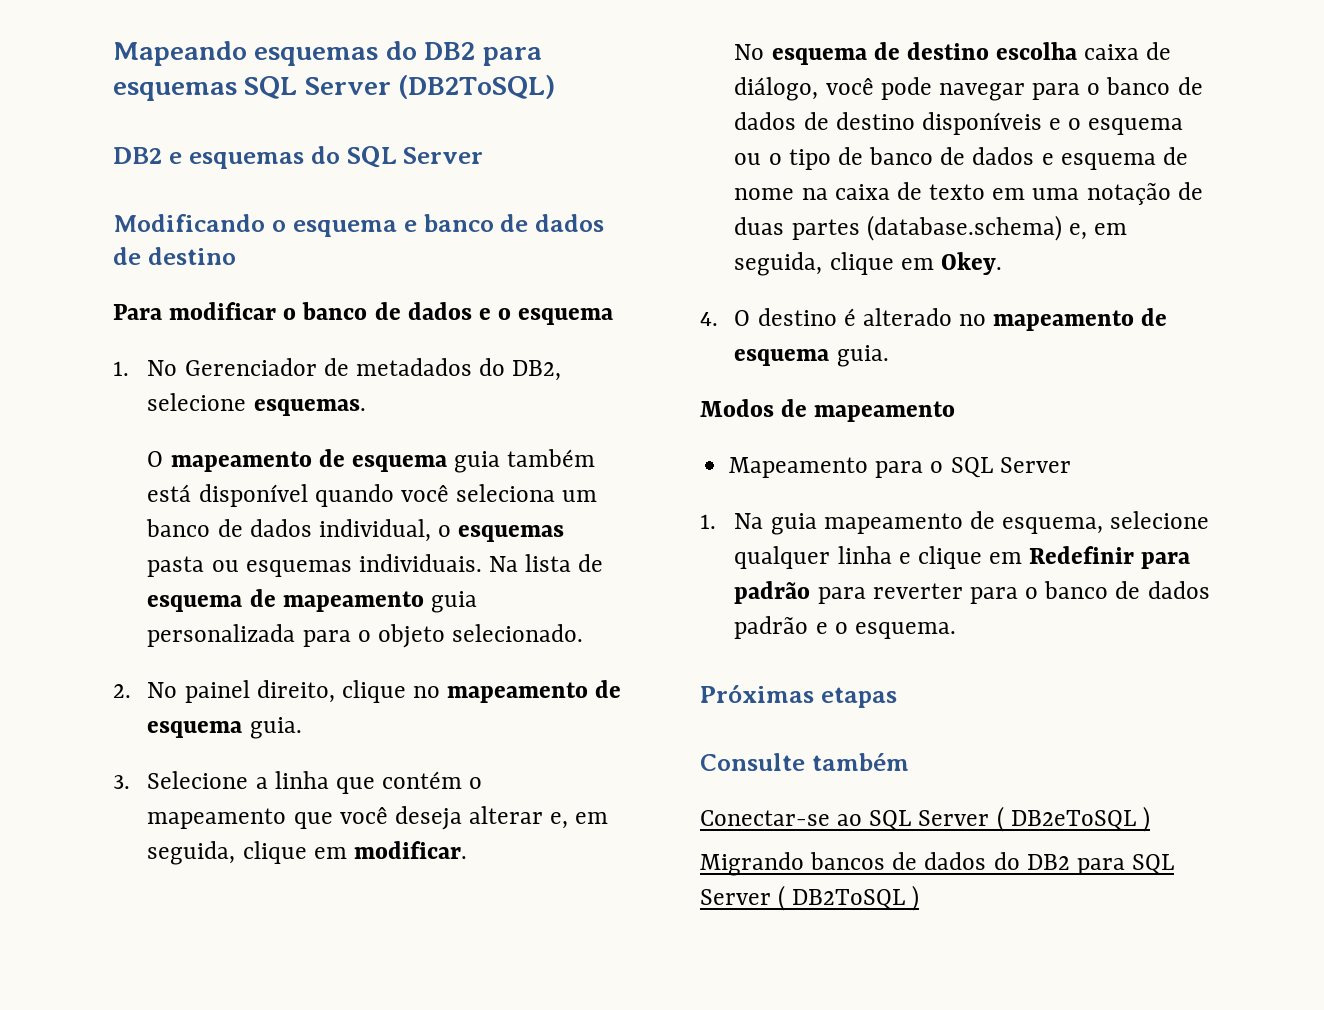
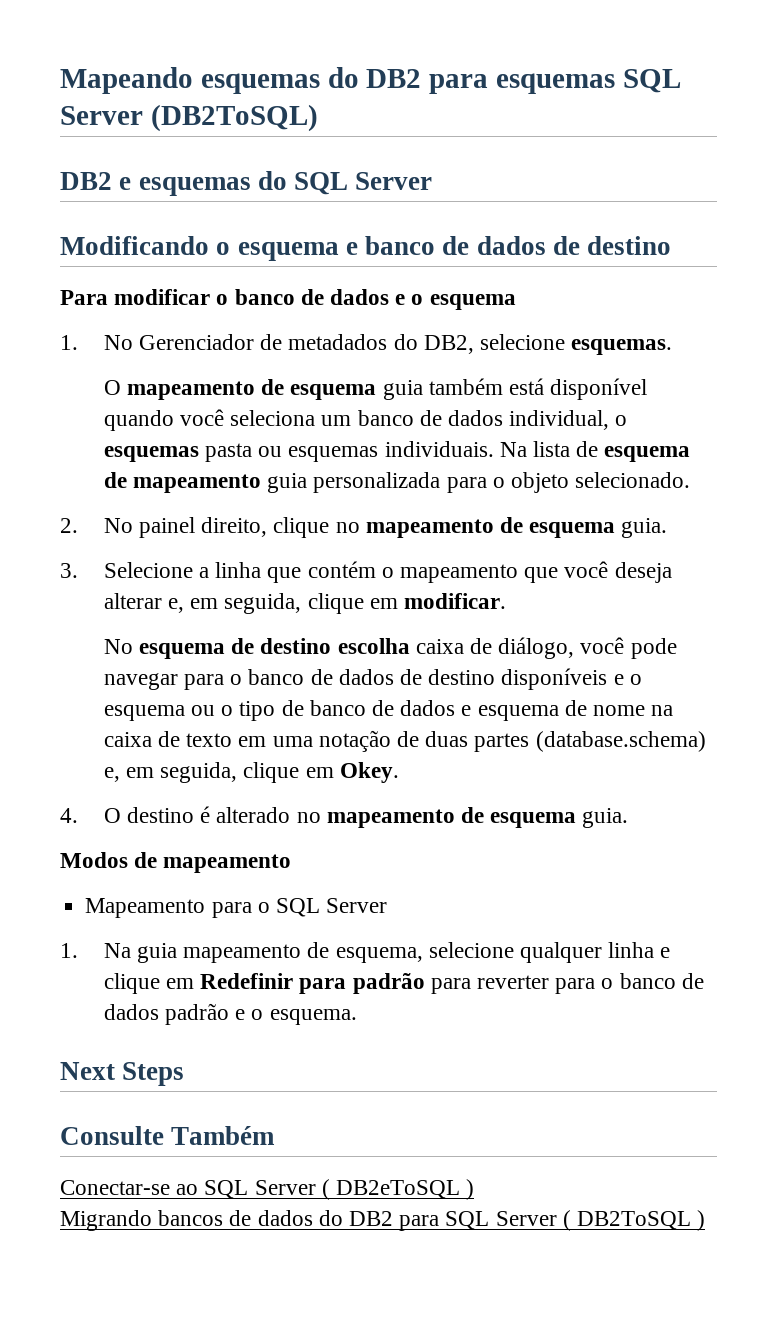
[700,684,897,708] Próximas etapas -> [60,1062,185,1086] Next Steps
[811,753,909,771] também -> [171,1126,276,1145] Também

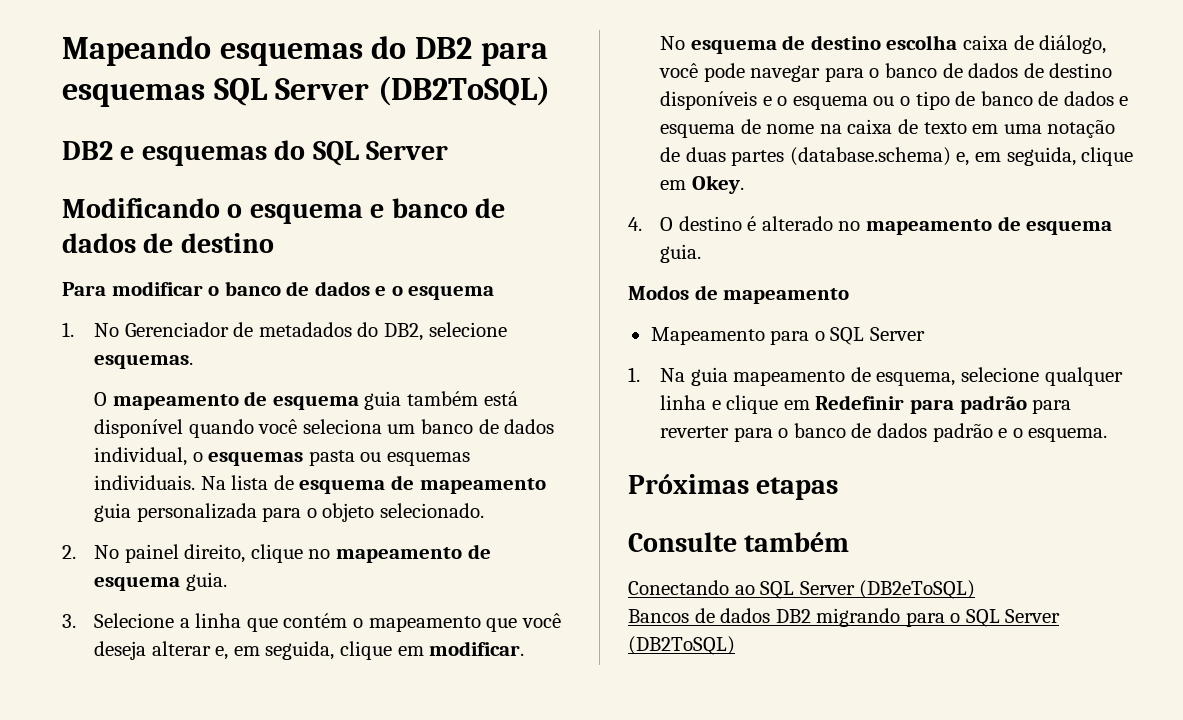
[60,1062,185,1086] Next Steps -> [628,474,839,500] Próximas etapas
[171,1126,276,1145] [60,1180,170,1195] Também // Conectar-se -> [744,532,850,552] [628,580,729,595] também // Conectando
[321,1179,475,1200] [60,1210,706,1231] ( DB2eToSQL ) // Migrando bancos de dados do DB2 para SQL Server ( DB2ToSQL ) -> [859,580,976,599] [628,608,1061,627] [628,636,735,655] (DB2eToSQL) // Bancos de dados DB2 migrando para o SQL Server (DB2ToSQL)

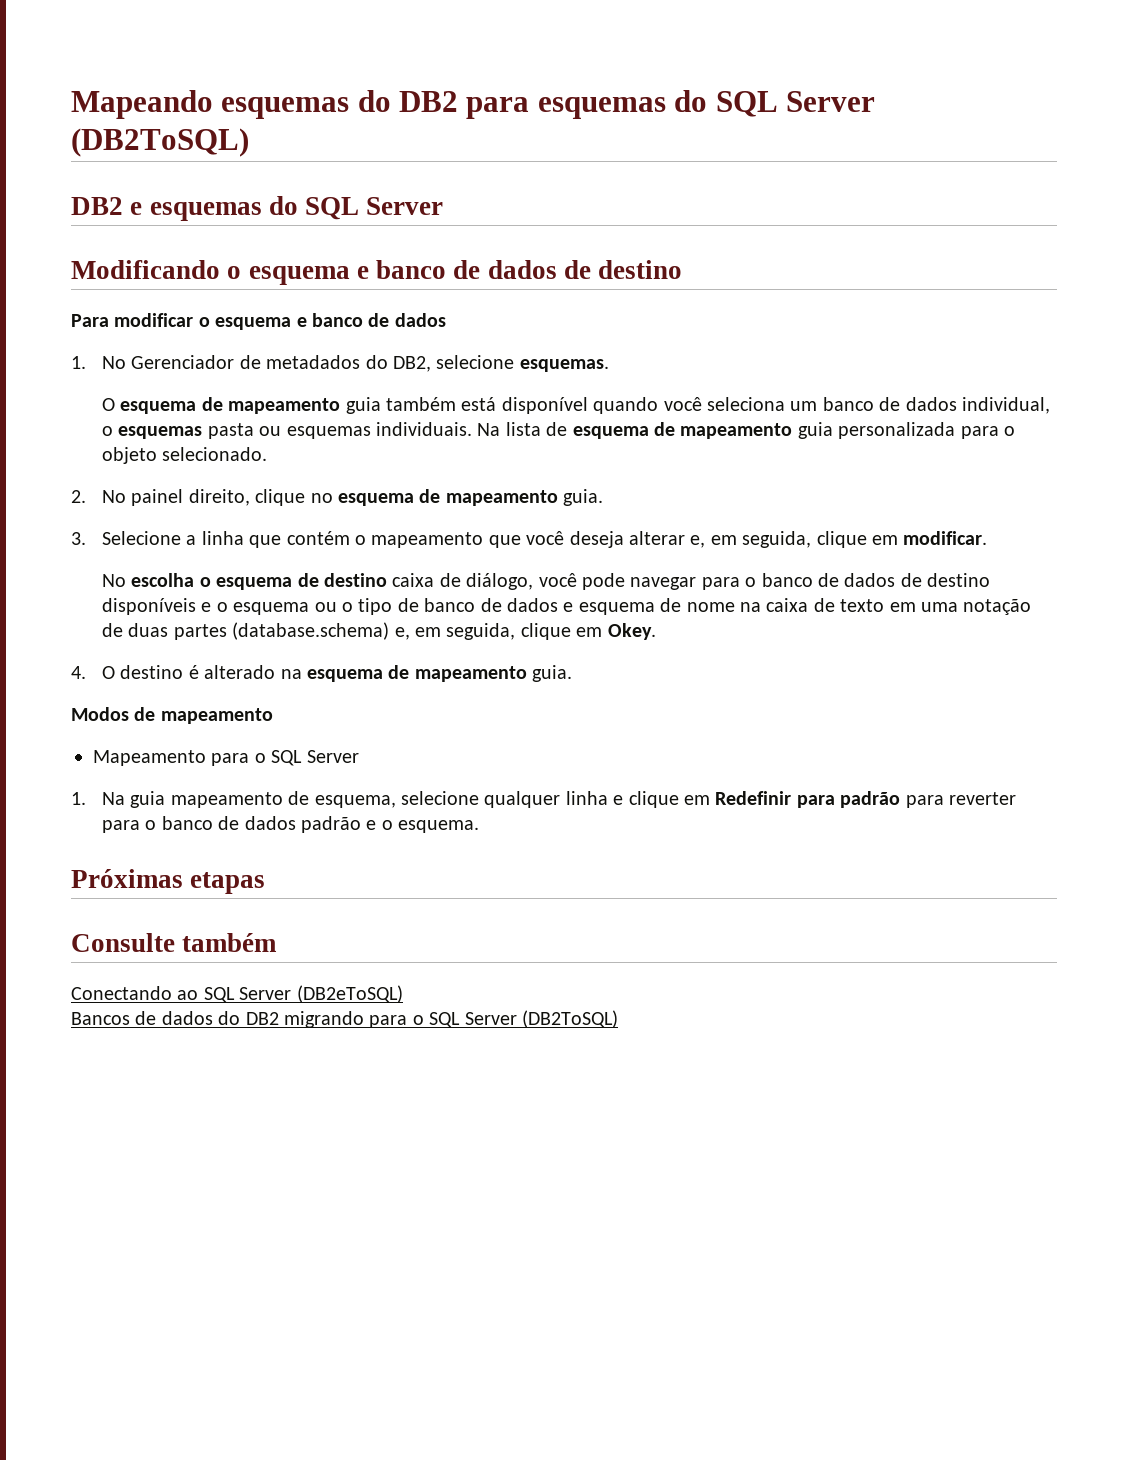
(205, 95) none -> [674,90,708,112] do
[224,281,495,300] banco de dados e o esquema -> [215,313,446,330] esquema e banco de dados
[112,391,359,410] mapeamento de esquema -> [120,397,341,414] esquema de mapeamento
[335,544,491,563] [94,576,181,591] mapeamento de esquema -> [338,489,558,506] esquema de mapeamento
(686, 43) none -> [131,573,211,587] escolha o
[886,35,958,50] escolha -> (388, 580) none
[838,216,1113,235] no mapeamento de esquema -> [280,665,527,682] na esquema de mapeamento
(771, 615) none -> [218,1011,241,1025] do

